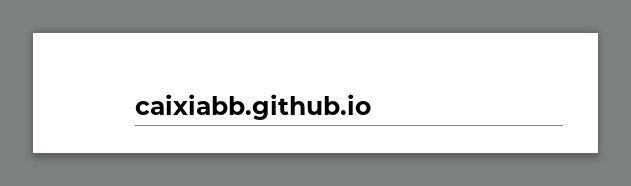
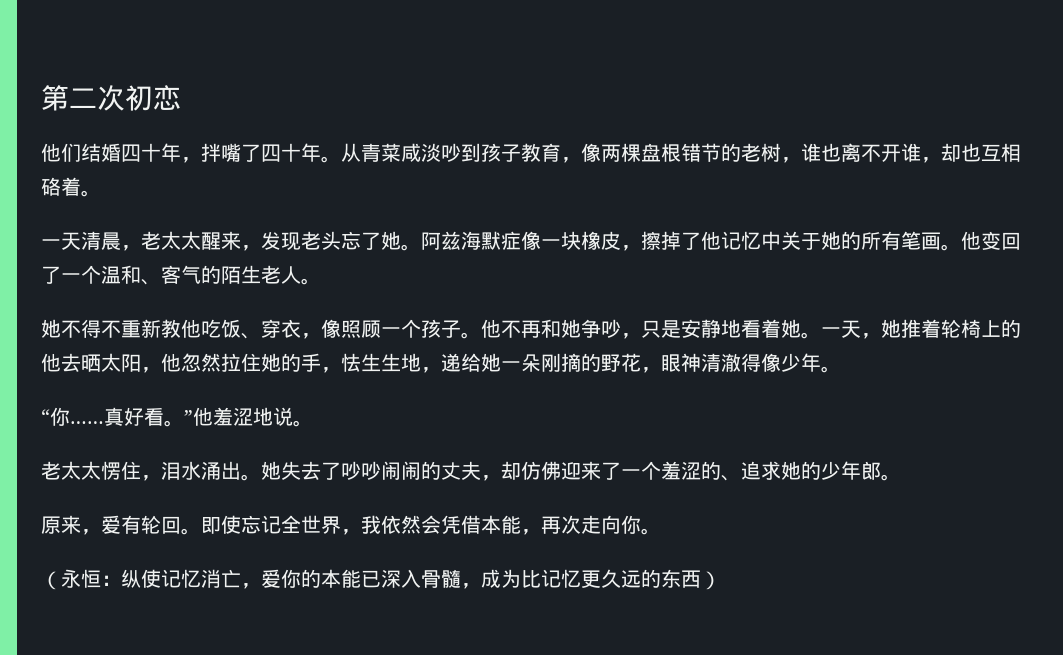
[135,94,371,120] caixiabb.github.io -> [41,85,181,111] [41,143,1021,163] [41,177,101,197] [41,231,1021,251] [41,265,321,285] [41,319,1021,339] [41,353,841,373] [41,407,313,427] [41,461,901,481] [41,515,661,535] [41,569,721,590] 第二次初恋 // 他们结婚四十年，拌嘴了四十年。从青菜咸淡吵到孩子教育，像两棵盘根错节的老树，谁也离不开谁，却也互相硌着。 // 一天清晨，老太太醒来，发现老头忘了她。阿兹海默症像一块橡皮，擦掉了他记忆中关于她的所有笔画。他变回了一个温和、客气的陌生老人。 // 她不得不重新教他吃饭、穿衣，像照顾一个孩子。他不再和她争吵，只是安静地看着她。一天，她推着轮椅上的他去晒太阳，他忽然拉住她的手，怯生生地，递给她一朵刚摘的野花，眼神清澈得像少年。 // “你……真好看。”他羞涩地说。 // 老太太愣住，泪水涌出。她失去了吵吵闹闹的丈夫，却仿佛迎来了一个羞涩的、追求她的少年郎。 // 原来，爱有轮回。即使忘记全世界，我依然会凭借本能，再次走向你。 // （永恒：纵使记忆消亡，爱你的本能已深入骨髓，成为比记忆更久远的东西）

